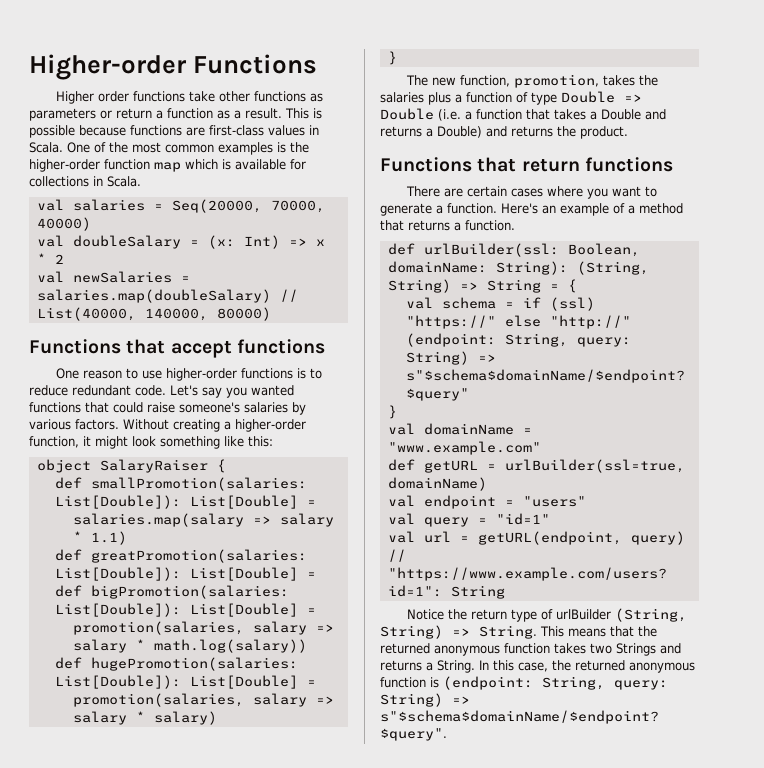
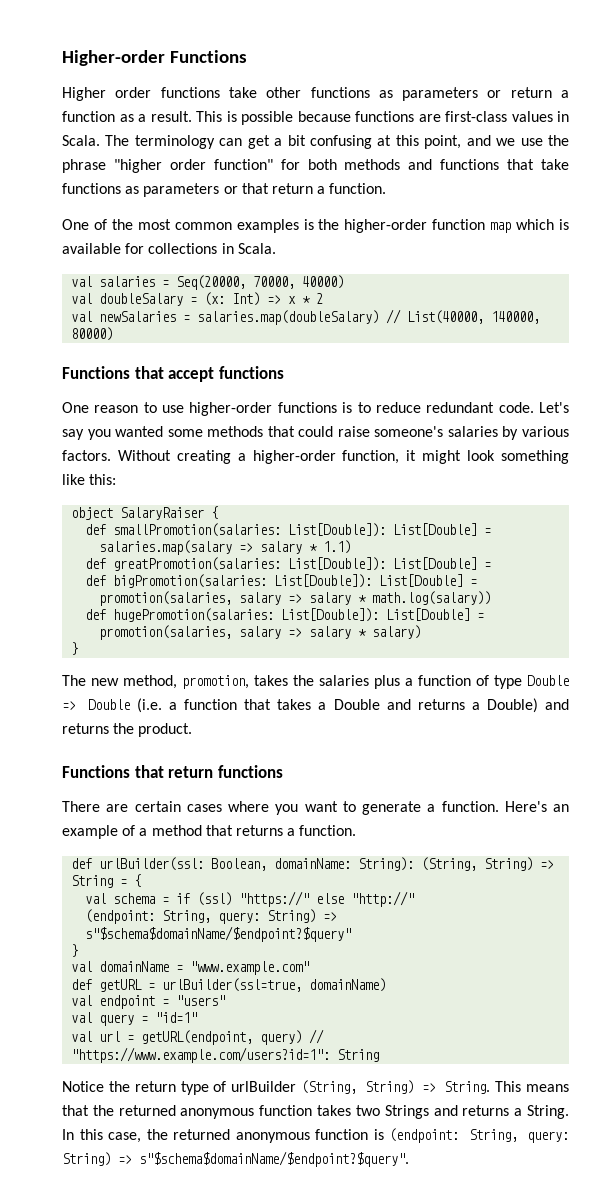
(63, 147) none -> [105,135,569,149] [62,159,569,173] [62,183,387,197] The terminology can get a bit confusing at this point, and we use the phrase "higher order function" for both methods and functions that take functions as parameters or that return a function. //
[29,402,81,413] functions -> [167,426,264,437] some methods
[460,75,511,87] function, -> [123,675,177,689] method,

